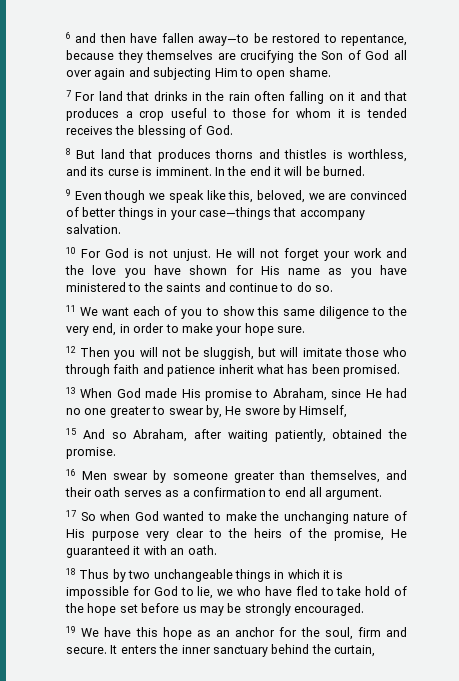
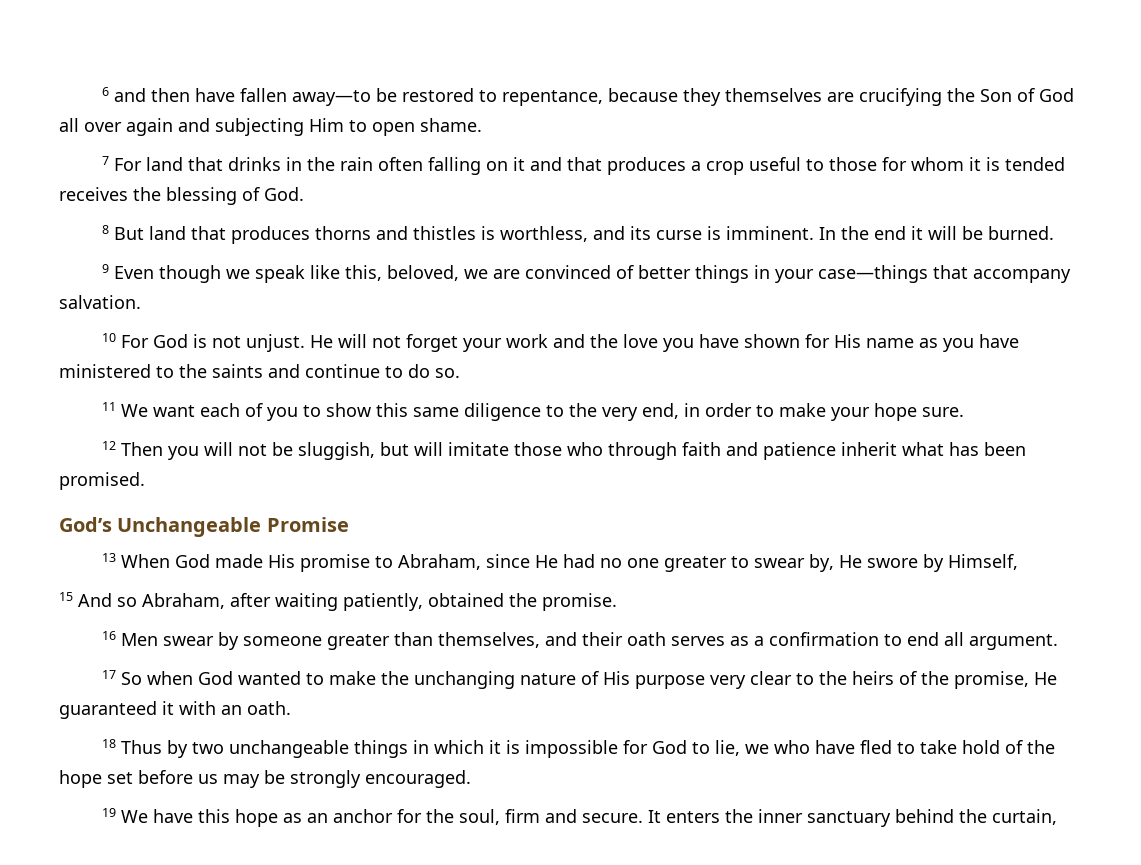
(400, 370) none -> [59,517,349,537] // God’s Unchangeable Promise

